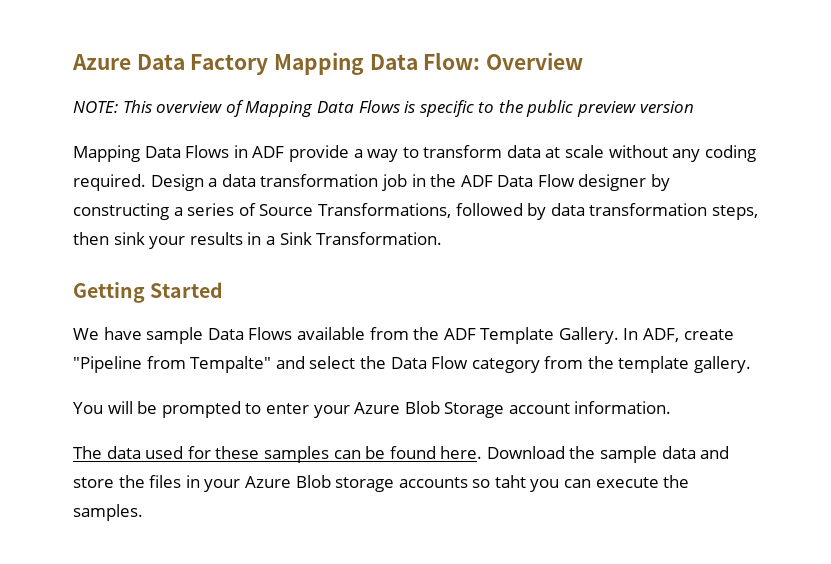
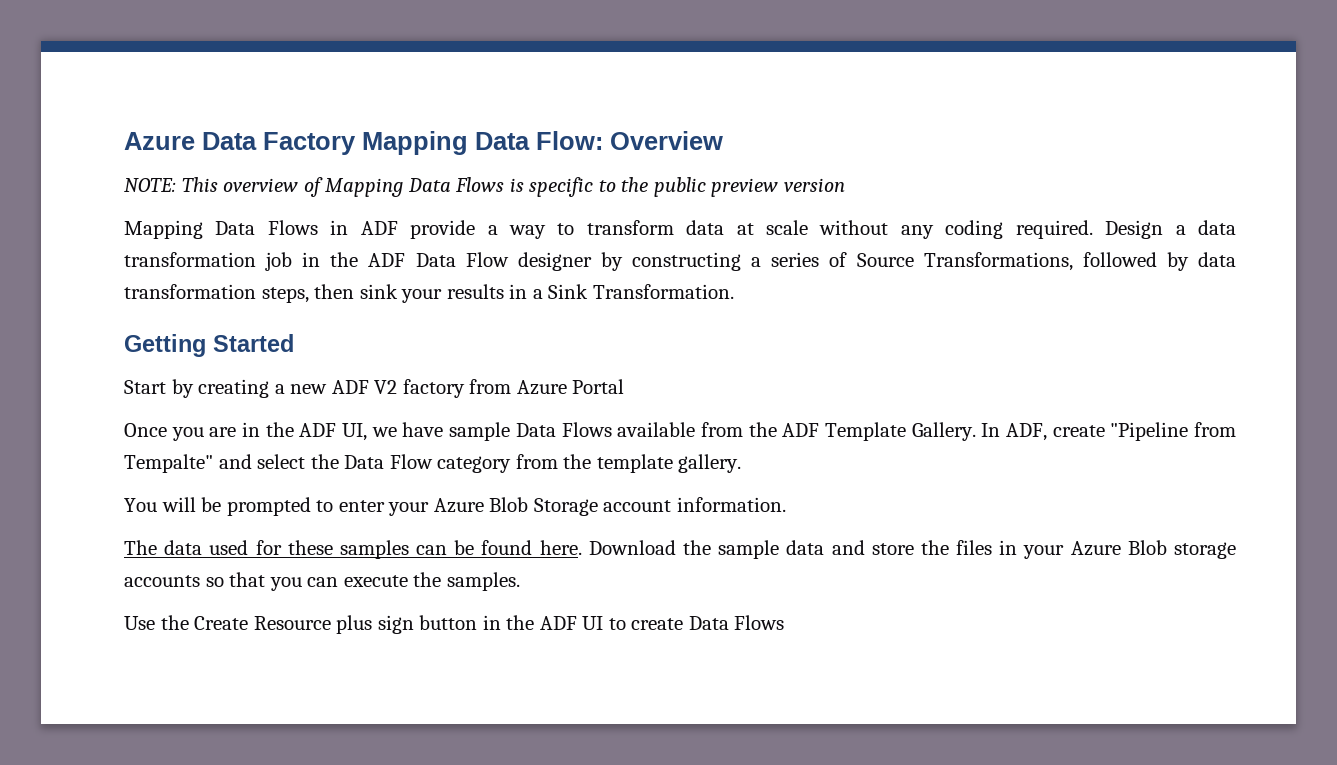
[73,328,99,340] We -> [124,379,625,398] [124,422,397,441] Start by creating a new ADF V2 factory from Azure Portal // Once you are in the ADF UI, we
[494,475,526,488] taht -> [229,572,266,587] that
(143, 512) none -> [124,615,785,634] // Use the Create Resource plus sign button in the ADF UI to create Data Flows

